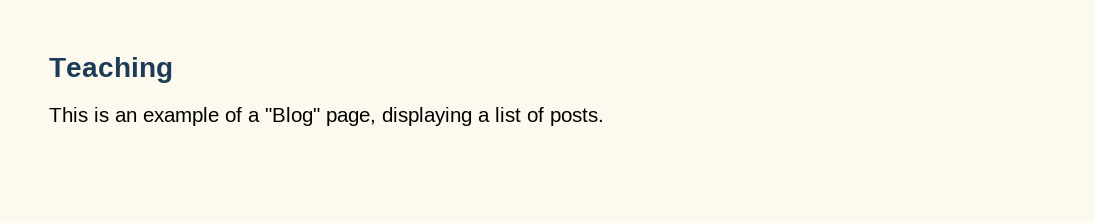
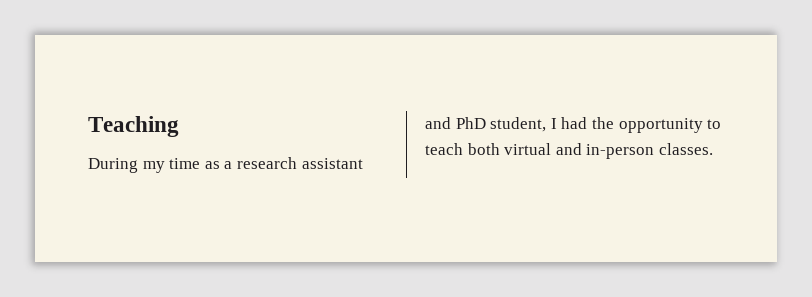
[49,107,604,126] This is an example of a "Blog" page, displaying a list of posts. -> [88,157,363,173] [425,117,722,133] [425,143,713,159] During my time as a research assistant and PhD student, I had the opportunity to teach both virtual and in-person classes.

